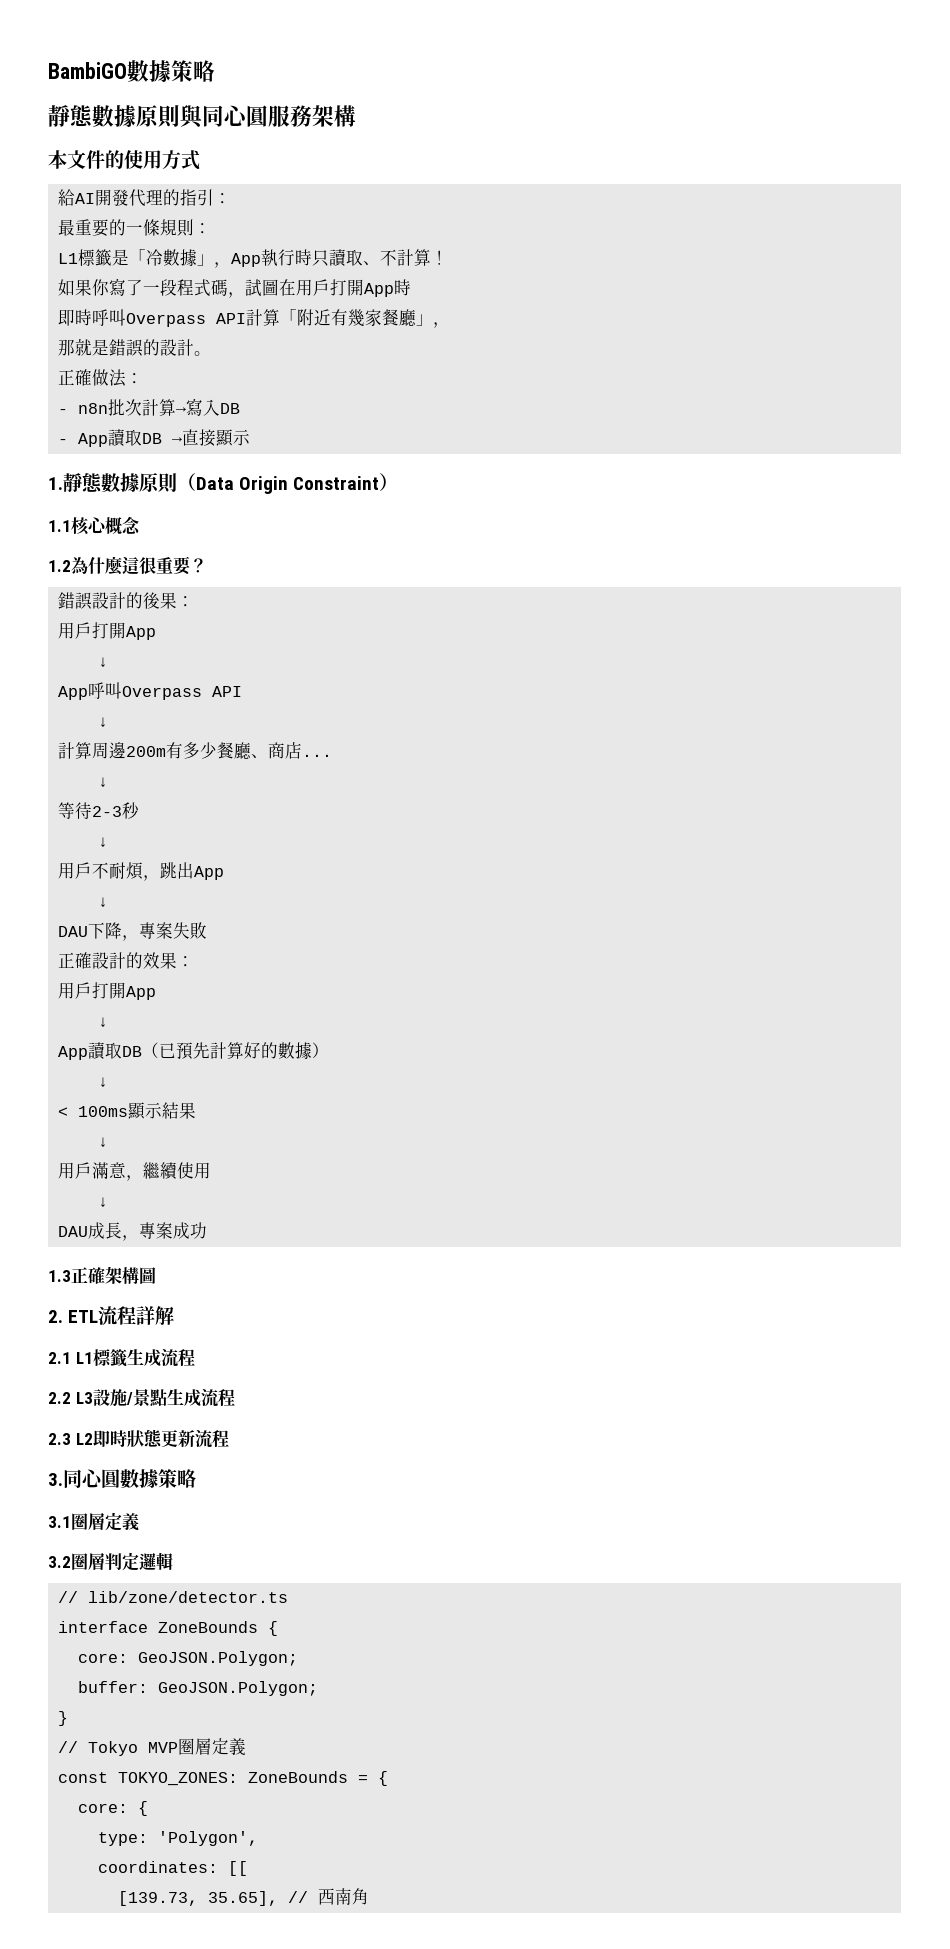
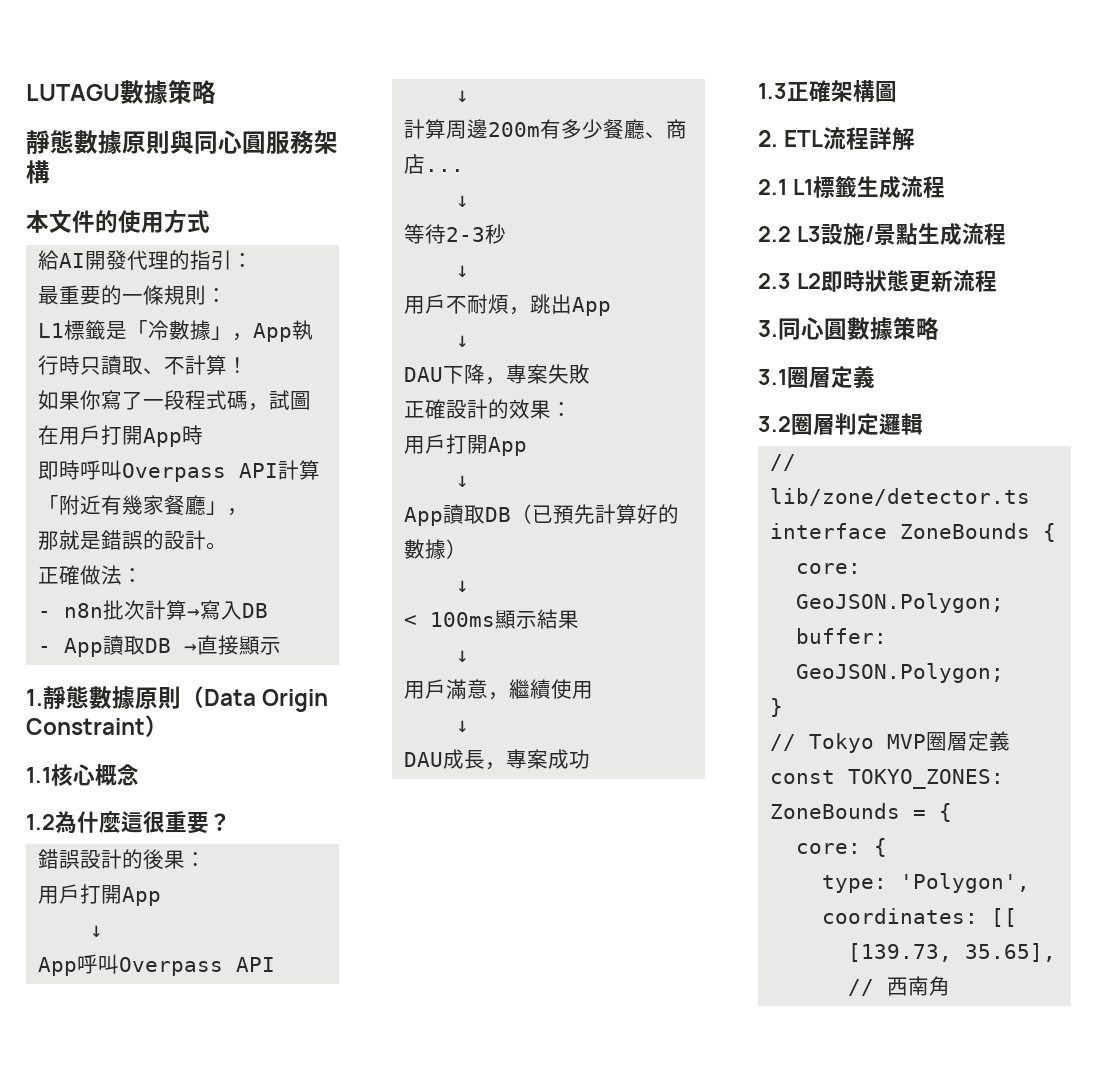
[48,62,127,79] BambiGO -> [26,84,120,101] LUTAGU

